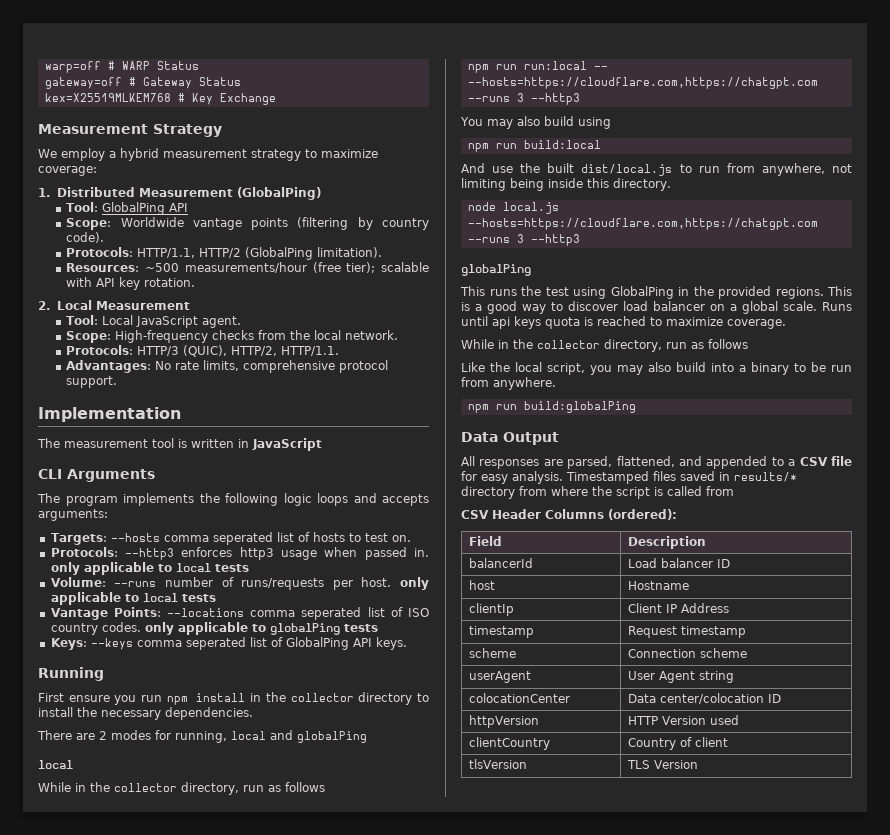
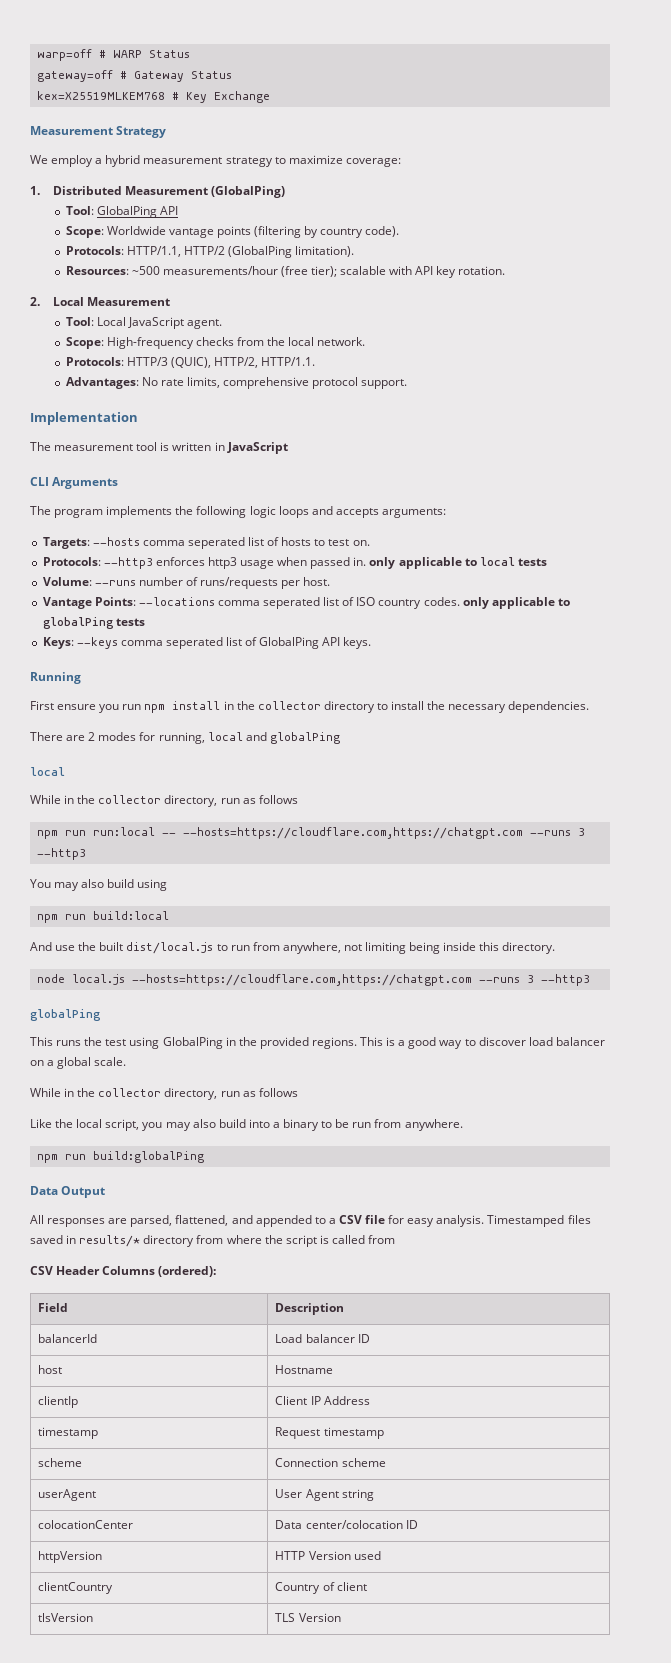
[399,577,429,590] [50,592,216,605] only applicable to local tests -> (331, 581) none
[822,302,852,311] [461,316,786,329] Runs until api keys quota is reached to maximize coverage. -> (127, 1061) none

